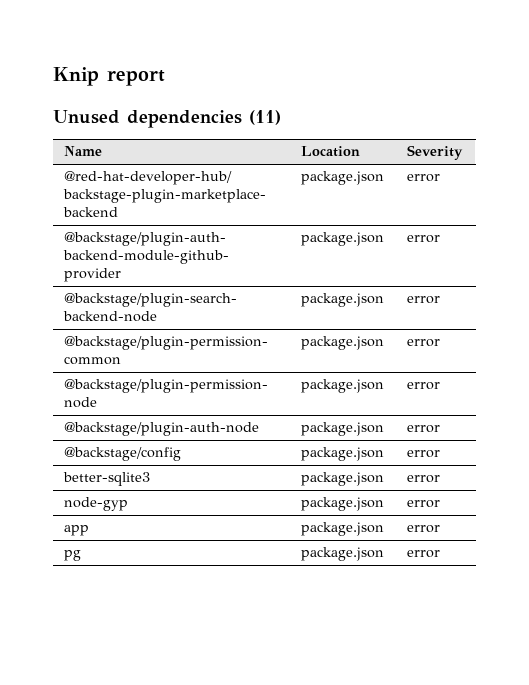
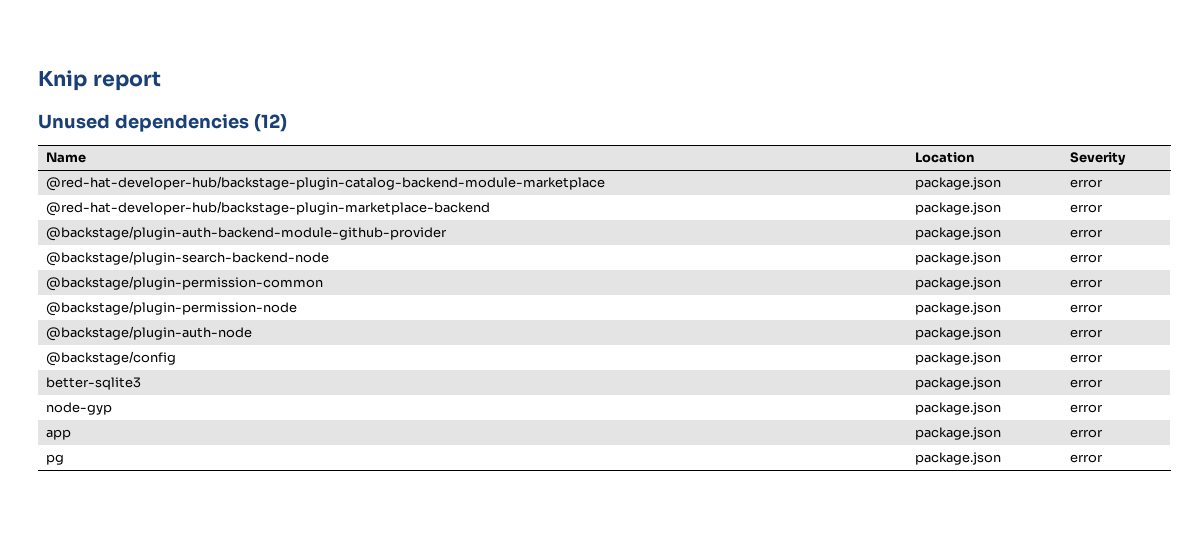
[249,110,281,125] (11) -> [253,114,287,132] (12)
(464, 152) none -> [45,176,605,191] [914,177,1001,190] [1069,179,1103,188] // @red-hat-developer-hub/backstage-plugin-catalog-backend-module-marketplace | package.json | error

